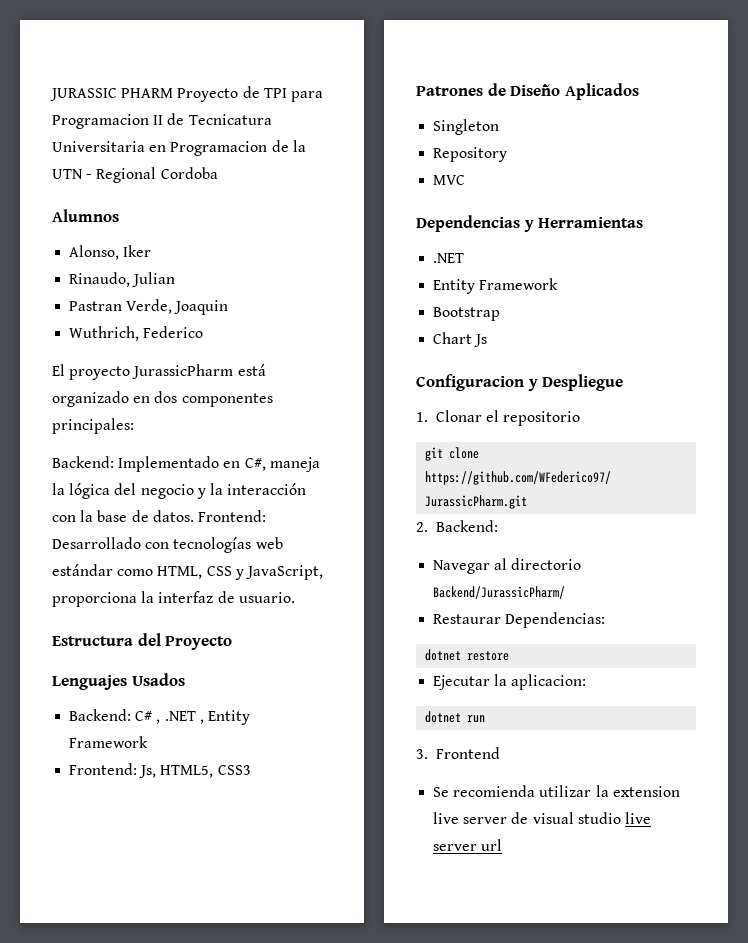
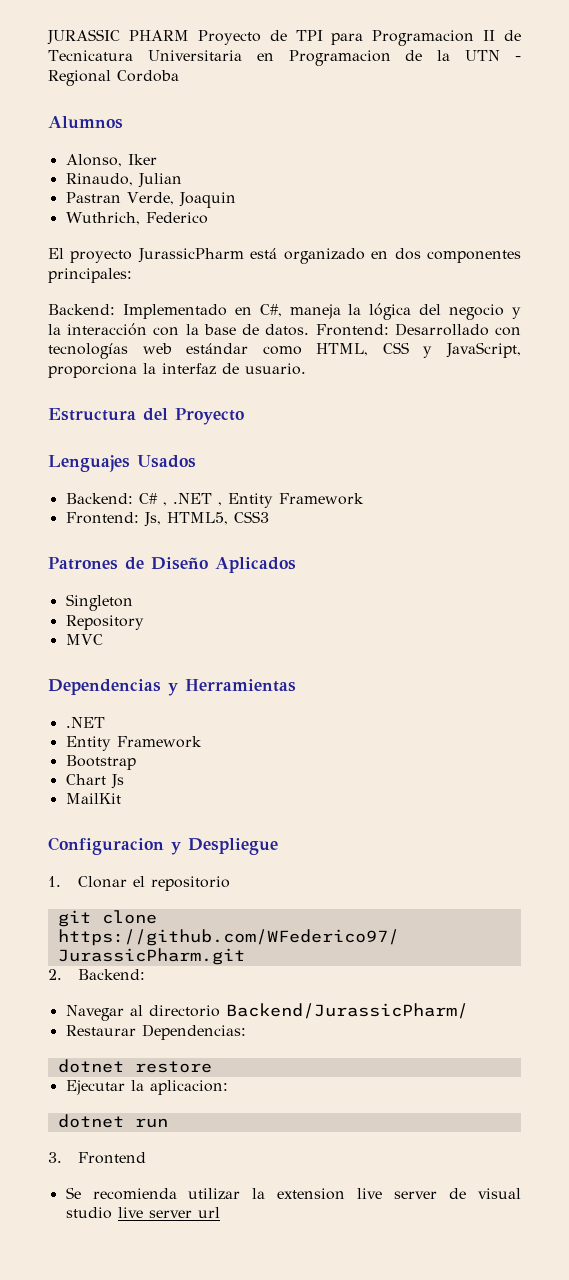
(488, 340) none -> [65,793,121,804] // MailKit

